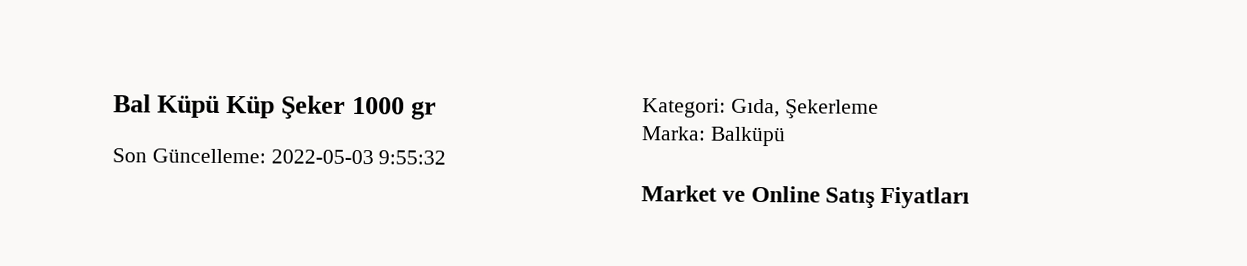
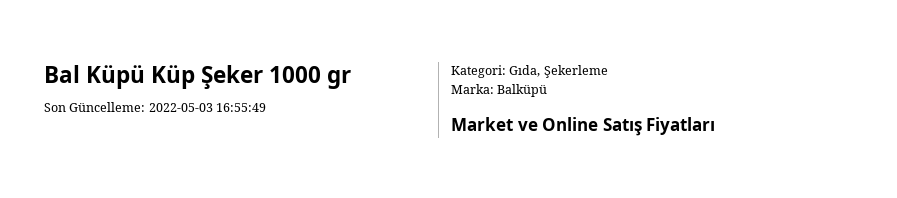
[378,150,447,165] 9:55:32 -> [216,103,267,112] 16:55:49

